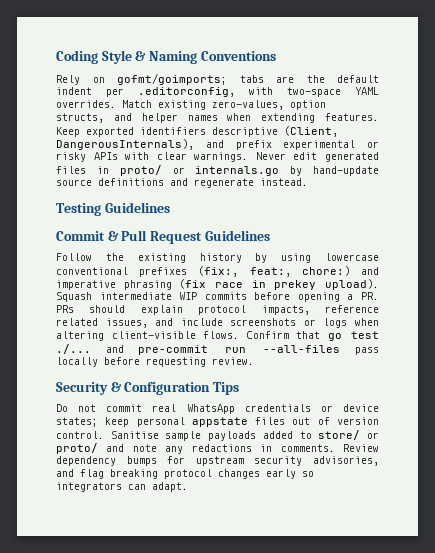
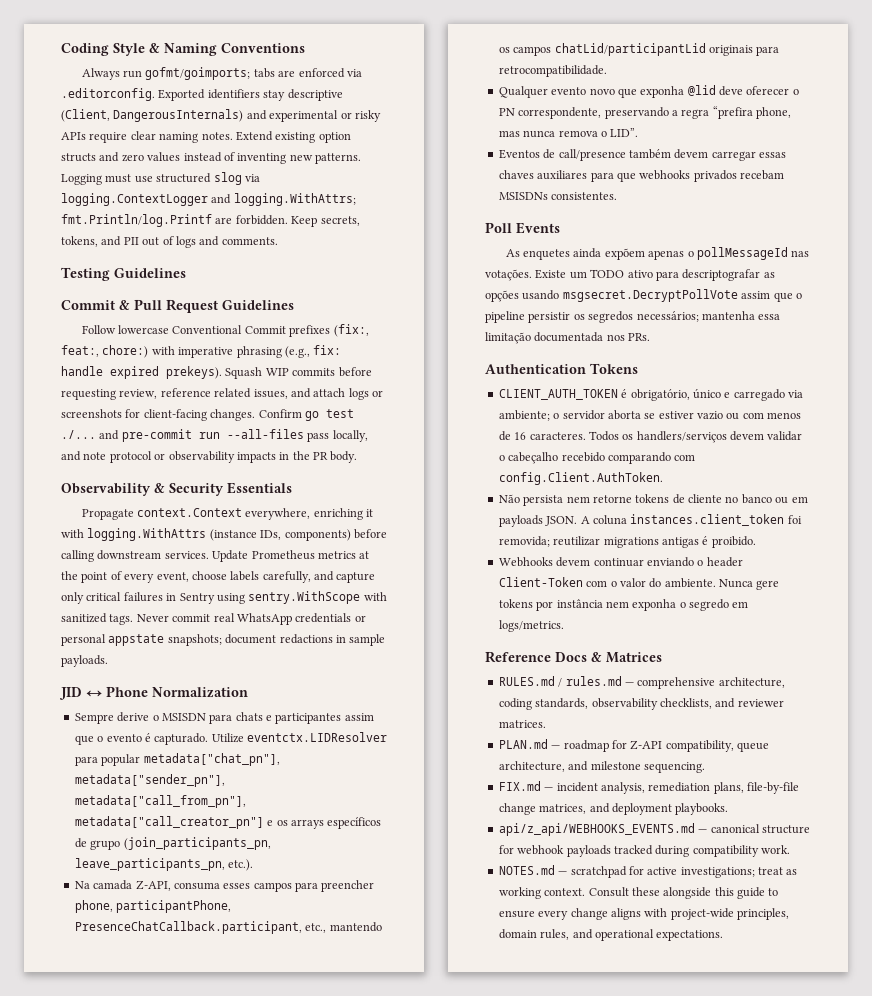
[56,75,105,85] Rely on -> [81,68,142,80] Always run
[306,75,379,83] [56,87,379,97] [56,100,326,110] [56,113,379,123] [56,126,338,137] [56,139,379,150] [56,152,379,162] [56,165,379,176] [56,178,308,188] the default indent per .editorconfig, with two-space YAML overrides. Match existing zero-values, option structs, and helper names when extending features. Keep exported identifiers descriptive (Client, DangerousInternals), and prefix experimental or risky APIs with clear warnings. Never edit generated files in proto/ or internals.go by hand—update source definitions and regenerate instead. -> [298,68,362,78] [61,88,343,101] [61,109,381,122] [61,131,351,143] [61,152,361,164] [61,172,260,185] [61,193,356,206] [61,214,360,227] [61,236,278,248] enforced via .editorconfig. Exported identifiers stay descriptive (Client, DangerousInternals) and experimental or risky APIs require clear naming notes. Extend existing option structs and zero values instead of inventing new patterns. Logging must use structured slog via logging.ContextLogger and logging.WithAttrs; fmt.Println/log.Printf are forbidden. Keep secrets, tokens, and PII out of logs and comments.
[105,253,379,263] [56,267,128,275] the existing history by using lowercase conventional -> [117,325,286,334] lowercase Conventional Commit
[360,267,379,275] and -> [151,346,175,355] with
[179,279,379,290] [56,292,379,302] [56,305,379,315] [56,318,379,328] [56,331,321,341] (fix race in prekey upload). Squash intermediate WIP commits before opening a PR. PRs should explain protocol impacts, reference related issues, and include screenshots or logs when altering client-visible flows. Confirm that -> [284,345,342,358] [61,366,372,379] [61,388,383,400] [61,409,302,421] (e.g., fix: handle expired prekeys). Squash WIP commits before requesting review, reference related issues, and attach logs or screenshots for client-facing changes. Confirm
[56,357,254,367] [56,382,239,395] [56,404,97,412] locally before requesting review. // Security & Configuration Tips // Do not -> [332,430,368,442] [61,451,358,463] [61,482,292,496] [81,508,374,520] [61,528,387,541] [61,550,370,562] [61,571,376,583] [61,591,387,604] [61,613,169,625] locally, and note protocol or observability impacts in the PR body. // Observability & Security Essentials // Propagate context.Context everywhere, enriching it with logging.WithAttrs (instance IDs, components) before calling downstream services. Update Prometheus metrics at the point of every event, choose labels carefully, and capture only critical failures in Sentry using sentry.WithScope with sanitized tags. Never
[343,404,379,412] [56,417,379,427] [56,430,380,441] [56,443,379,454] [56,456,379,466] [56,469,314,479] [56,482,188,492] device states; keep personal appstate files out of version control. Sanitise sample payloads added to store/ or proto/ and note any redactions in comments. Review dependency bumps for upstream security advisories, and flag breaking protocol changes early so integrators can adapt. -> [61,634,386,646] [61,655,108,667] [59,686,248,700] [74,712,374,724] [74,732,387,745] [74,753,280,766] [74,774,225,787] [74,795,246,808] [74,816,382,829] [74,837,271,850] [74,858,254,871] [74,880,375,892] [74,900,232,913] [74,921,382,934] [498,43,780,56] [498,65,607,77] [498,85,799,98] [498,106,791,119] [498,128,639,138] [498,149,786,161] [498,170,784,182] [498,192,618,200] [485,222,560,234] [505,247,810,260] [485,269,775,281] [485,289,802,302] [485,311,781,323] [485,332,651,344] [485,363,638,374] [498,388,803,401] [498,410,802,421] [498,431,803,443] [498,452,696,464] [498,472,663,485] [498,494,808,506] [498,514,802,527] [498,536,756,548] [498,557,743,567] [498,577,780,590] [498,599,749,611] [498,620,564,632] [485,651,662,663] [498,676,785,689] [498,698,784,710] [498,720,546,728] [498,739,769,752] [498,761,705,773] [498,781,799,794] [498,803,729,815] [498,823,810,836] [498,845,790,857] [498,865,798,878] [498,887,779,899] [498,908,789,920] [498,929,724,941] personal appstate snapshots; document redactions in sample payloads. // JID ↔ Phone Normalization // Sempre derive o MSISDN para chats e participantes assim que o evento é capturado. Utilize eventctx.LIDResolver para popular metadata["chat_pn"], metadata["sender_pn"], metadata["call_from_pn"], metadata["call_creator_pn"] e os arrays específicos de grupo (join_participants_pn, leave_participants_pn, etc.). // Na camada Z-API, consuma esses campos para preencher phone, participantPhone, PresenceChatCallback.participant, etc., mantendo os campos chatLid/participantLid originais para retrocompatibilidade. // Qualquer evento novo que exponha @lid deve oferecer o PN correspondente, preservando a regra “prefira phone, mas nunca remova o LID”. // Eventos de call/presence também devem carregar essas chaves auxiliares para que webhooks privados recebam MSISDNs consistentes. // Poll Events // As enquetes ainda expõem apenas o pollMessageId nas votações. Existe um TODO ativo para descriptografar as opções usando msgsecret.DecryptPollVote assim que o pipeline persistir os segredos necessários; mantenha essa limitação documentada nos PRs. // Authentication Tokens // CLIENT_AUTH_TOKEN é obrigatório, único e carregado via ambiente; o servidor aborta se estiver vazio ou com menos de 16 caracteres. Todos os handlers/serviços devem validar o cabeçalho recebido comparando com config.Client.AuthToken. // Não persista nem retorne tokens de cliente no banco ou em payloads JSON. A coluna instances.client_token foi removida; reutilizar migrations antigas é proibido. // Webhooks devem continuar enviando o header Client-Token com o valor do ambiente. Nunca gere tokens por instância nem exponha o segredo em logs/metrics. // Reference Docs & Matrices // RULES.md / rules.md — comprehensive architecture, coding standards, observability checklists, and reviewer matrices. // PLAN.md — roadmap for Z-API compatibility, queue architecture, and milestone sequencing. // FIX.md — incident analysis, remediation plans, file-by-file change matrices, and deployment playbooks. // api/z_api/WEBHOOKS_EVENTS.md — canonical structure for webhook payloads tracked during compatibility work. // NOTES.md — scratchpad for active investigations; treat as working context. Consult these alongside this guide to ensure every change aligns with project-wide principles, domain rules, and operational expectations.

